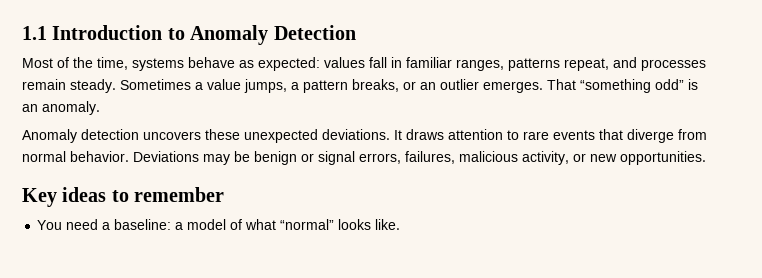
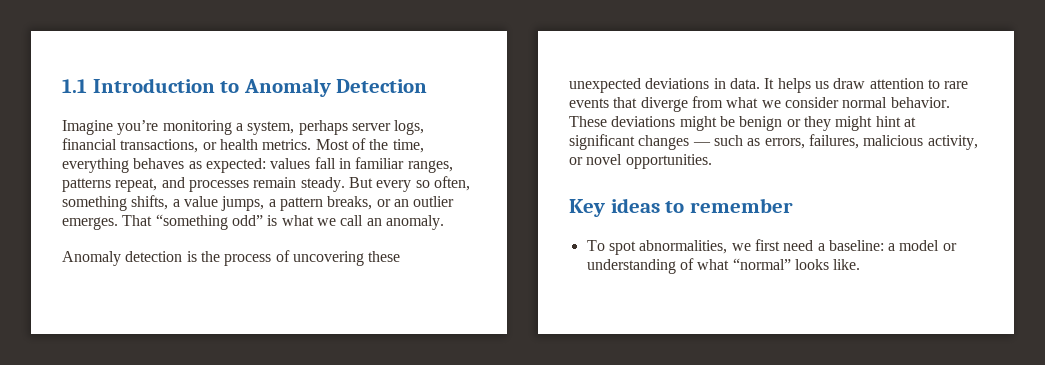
(356, 32) none -> [62,120,425,135] [62,138,312,153] Imagine you’re monitoring a system, perhaps server logs, financial transactions, or health metrics.
[132,57,235,71] systems behave -> [62,158,185,173] everything behaves
[120,79,191,90] Sometimes -> [348,176,470,192] [62,195,169,211] But every so often, something shifts,
(698, 84) none -> [281,215,364,226] what we call
[143,129,444,143] uncovers these unexpected deviations. It draws -> [186,250,401,266] [569,78,866,93] is the process of uncovering these unexpected deviations in data. It helps us draw
[22,151,355,165] normal behavior. Deviations may be benign or signal -> [726,97,950,108] [569,116,916,131] [569,134,761,150] what we consider normal behavior. These deviations might be benign or they might hint at significant changes — such as
[590,154,617,162] new -> [586,154,623,165] novel
[37,220,63,230] You -> [586,239,780,255] To spot abnormalities, we first
(227, 224) none -> [942,243,957,251] [586,259,676,274] or understanding

